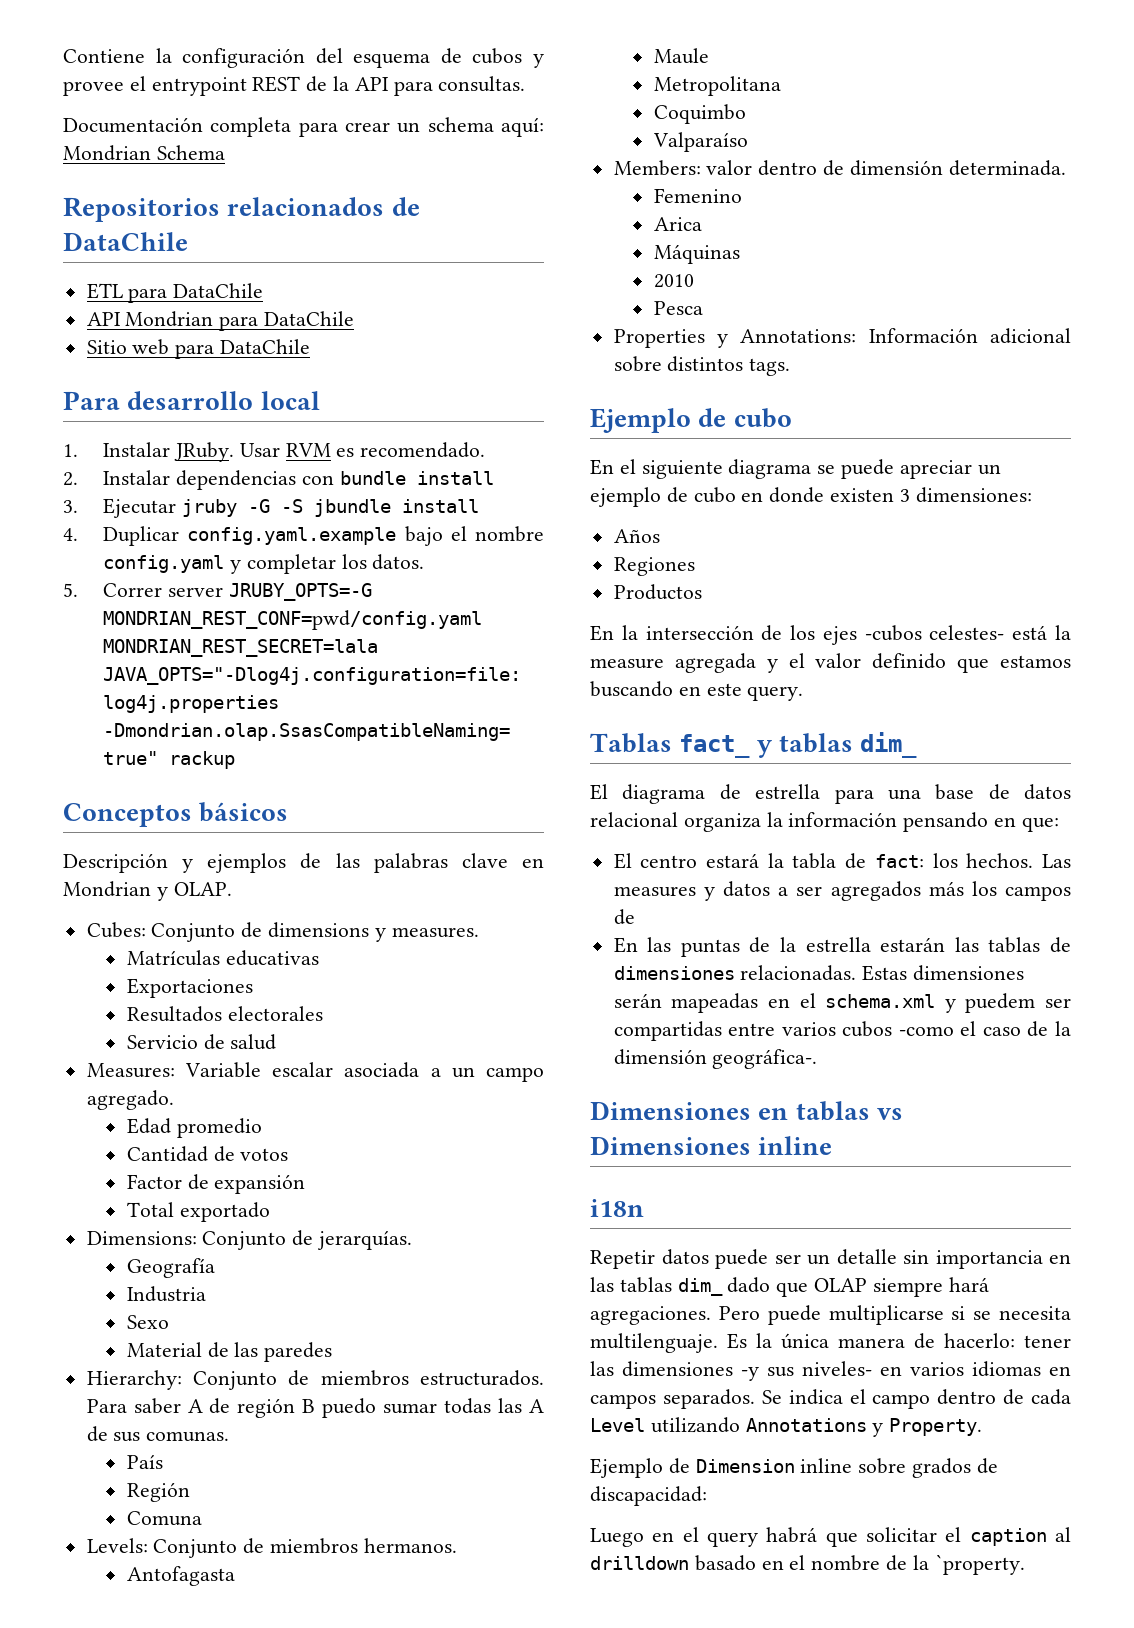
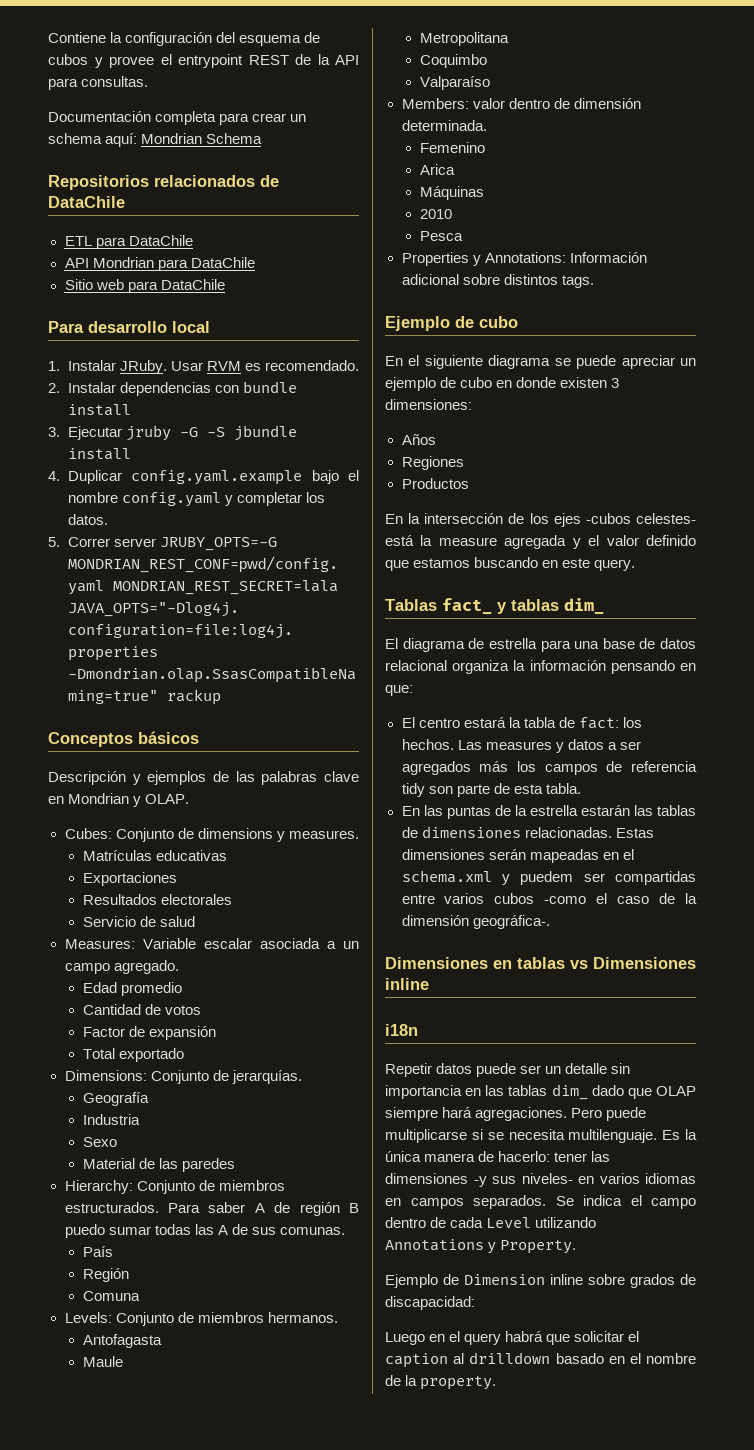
(635, 917) none -> [631,761,697,772] [401,783,581,797] referencia tidy son parte de esta tabla.
[934,1554,1025,1575] `property. -> [420,1376,497,1390] property.

